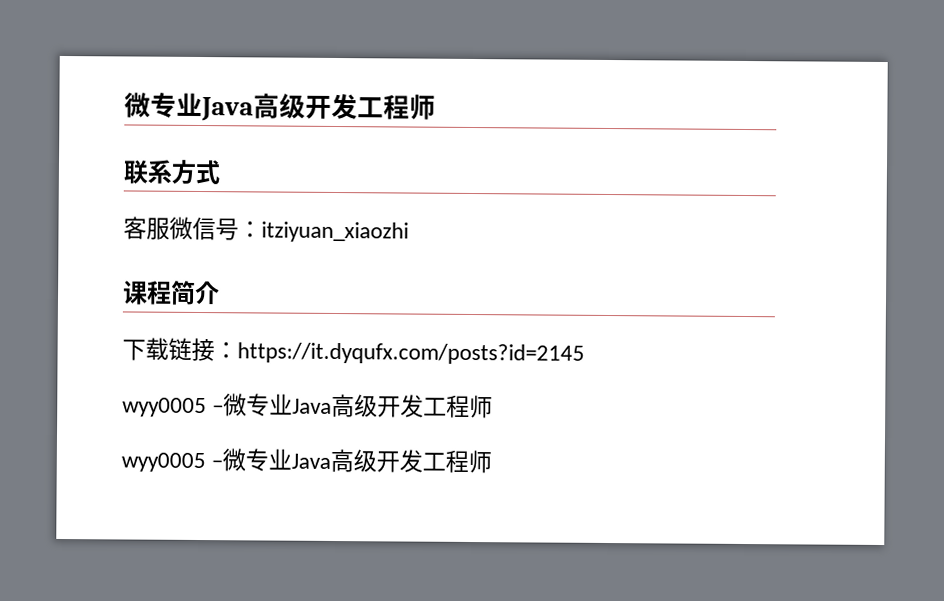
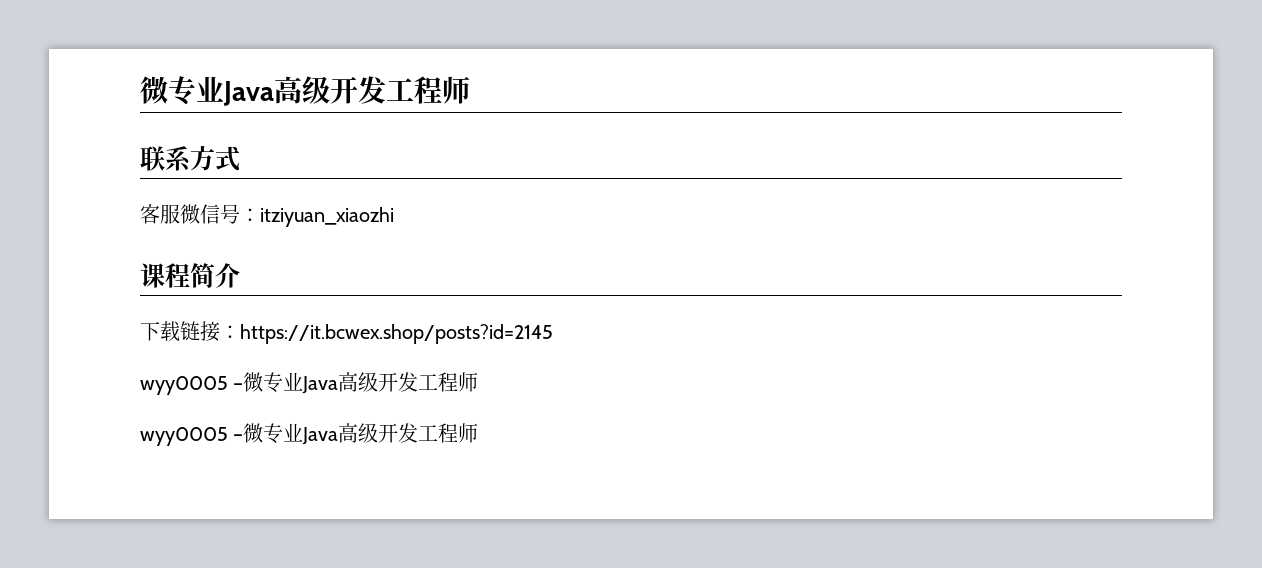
[237,342,585,365] https://it.dyqufx.com/posts?id=2145 -> [240,324,553,344] https://it.bcwex.shop/posts?id=2145

